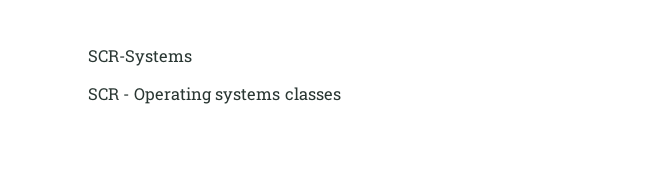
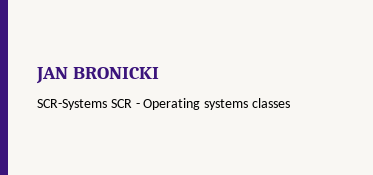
(88, 58) none -> [36,67,160,84] JAN BRONICKI //
(192, 58) // -> (107, 104) none

